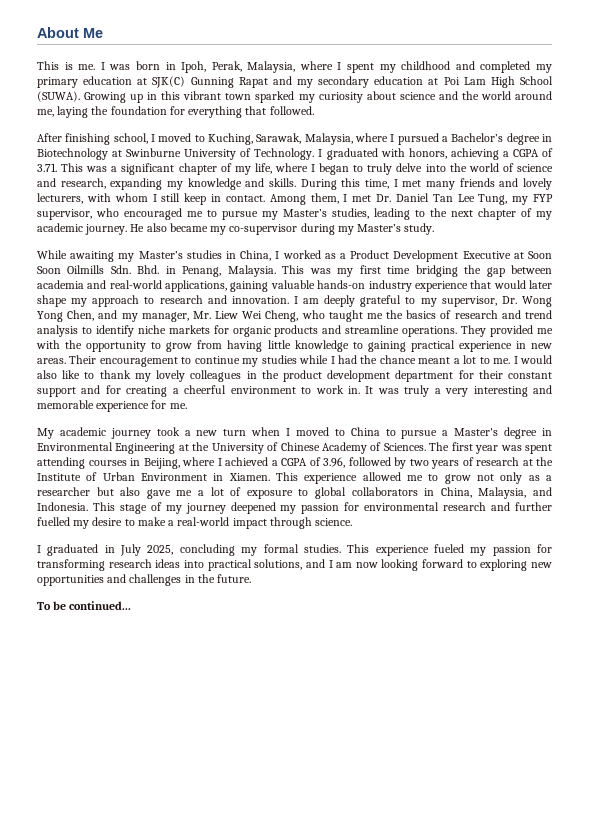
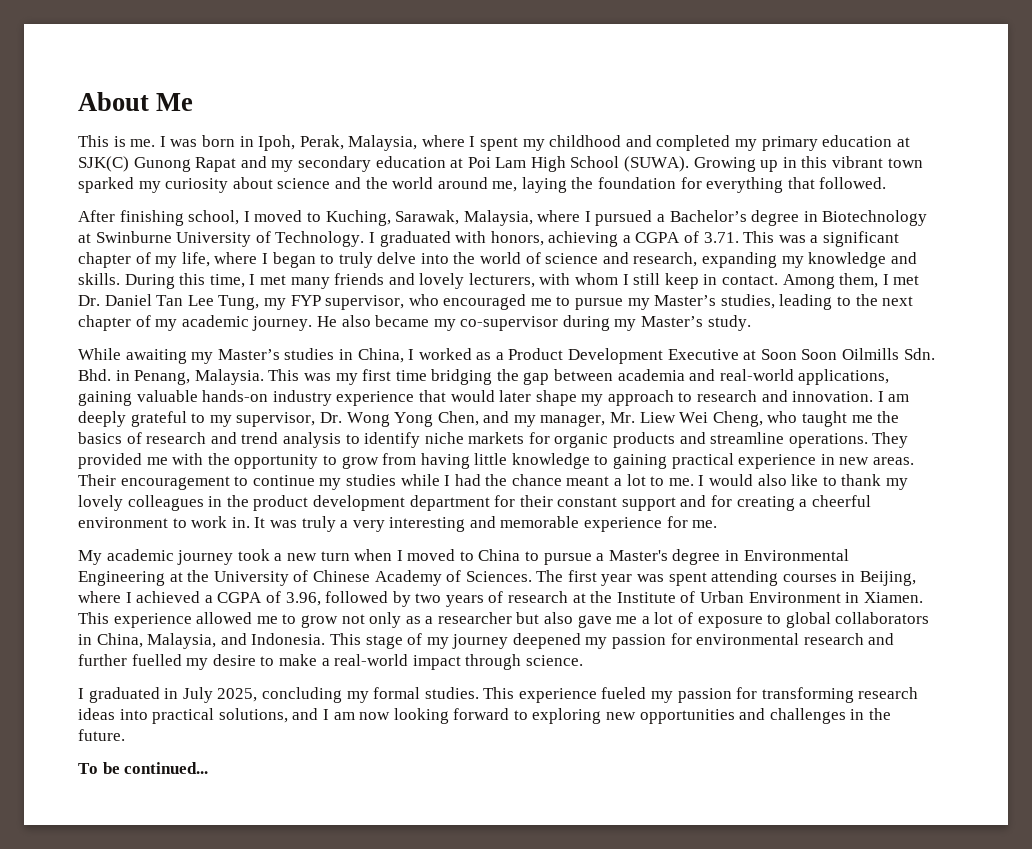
[190,77,234,88] Gunning -> [133,157,191,172] Gunong

